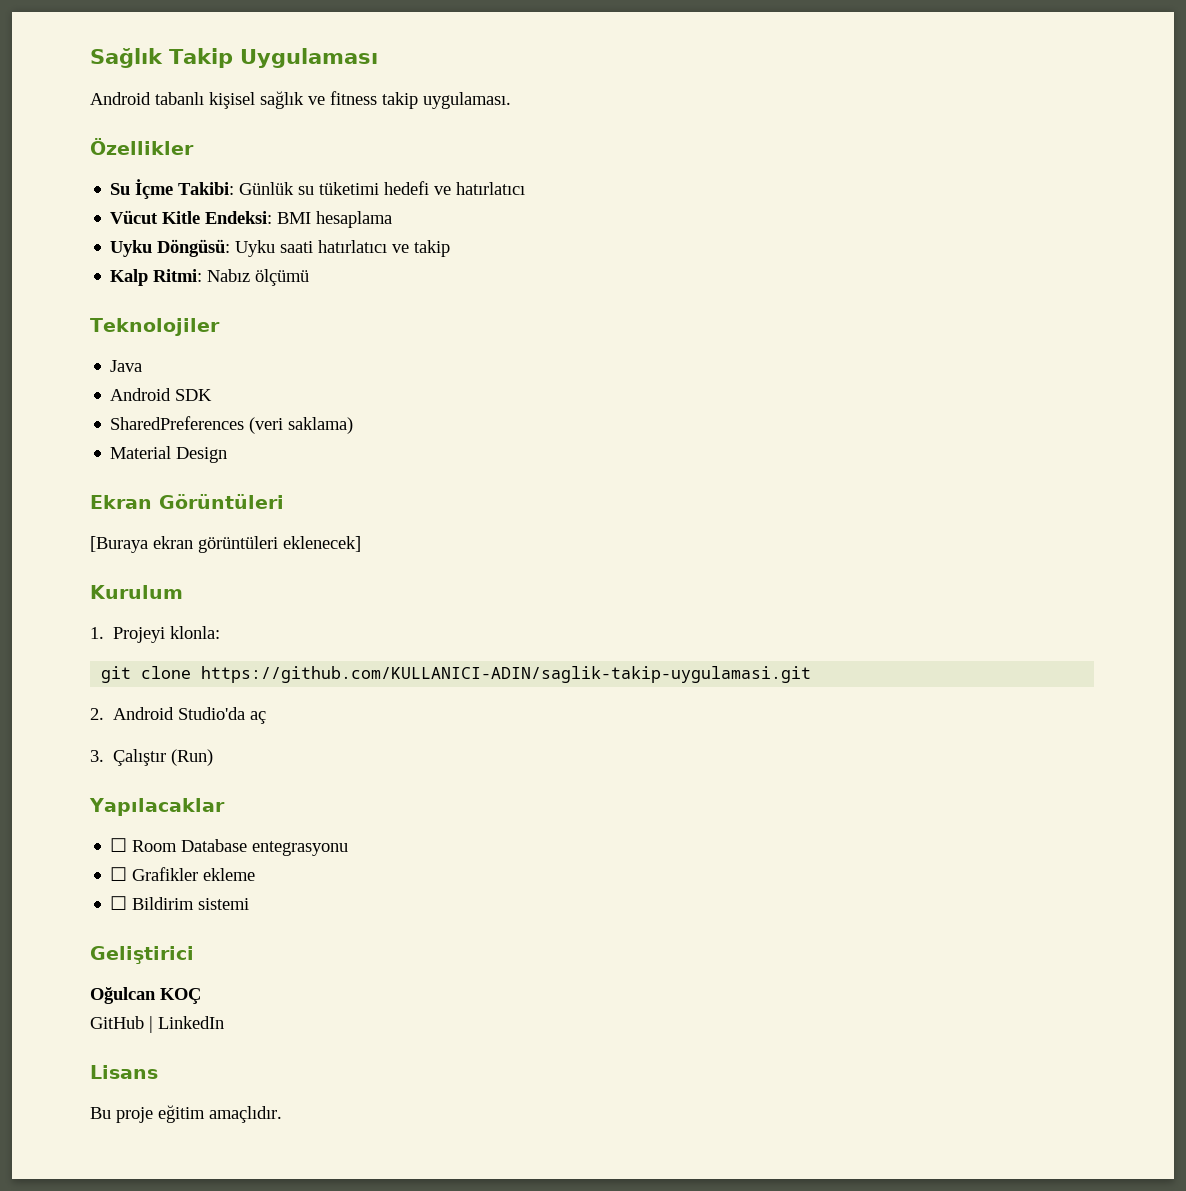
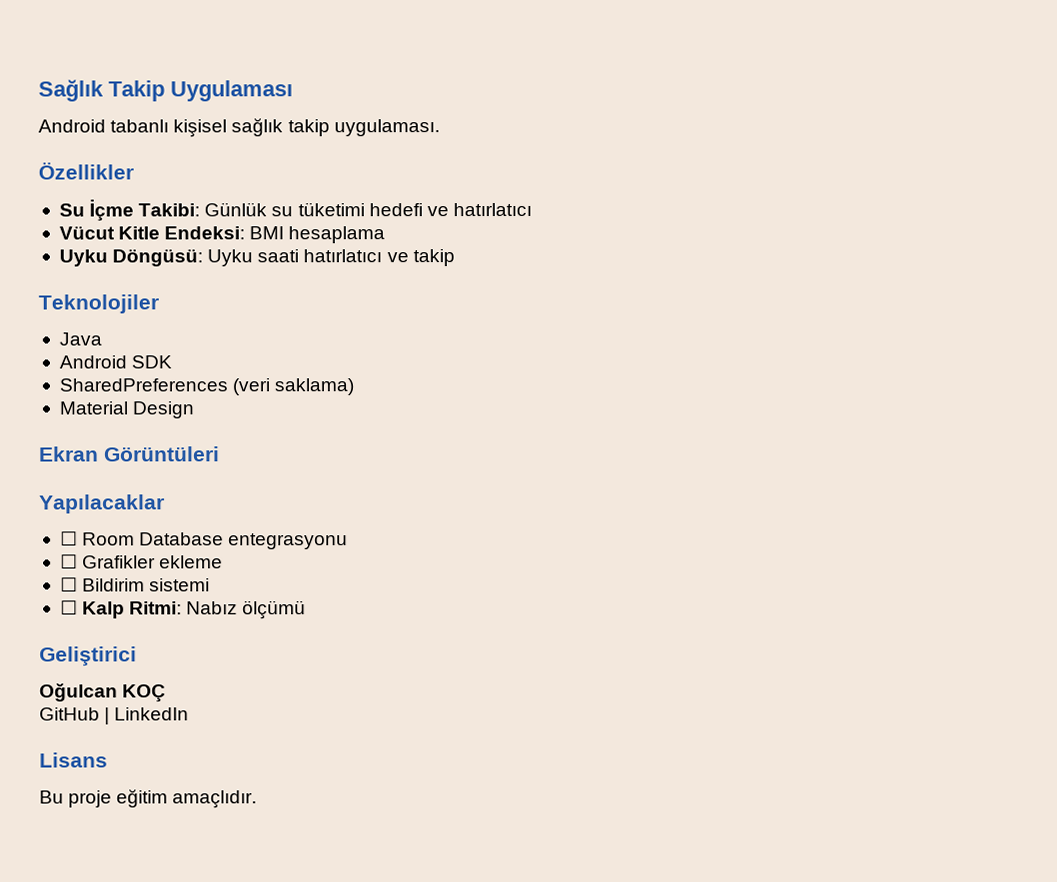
[308,91,377,105] ve fitness -> (284, 127) none
[110,269,310,286] // Kalp Ritmi: Nabız ölçümü -> (455, 258) none
[90,536,361,553] [90,585,183,599] [90,626,221,643] [101,666,812,683] [90,707,267,724] [90,749,214,766] // [Buraya ekran görüntüleri eklenecek] // Kurulum // 1. Projeyi klonla: // git clone https://github.com/KULLANICI-ADIN/saglik-takip-uygulamasi.git // 2. Android Studio'da aç // 3. Çalıştır (Run) -> (220, 454) none
(250, 904) none -> [59,600,307,620] // ☐ Kalp Ritmi: Nabız ölçümü

